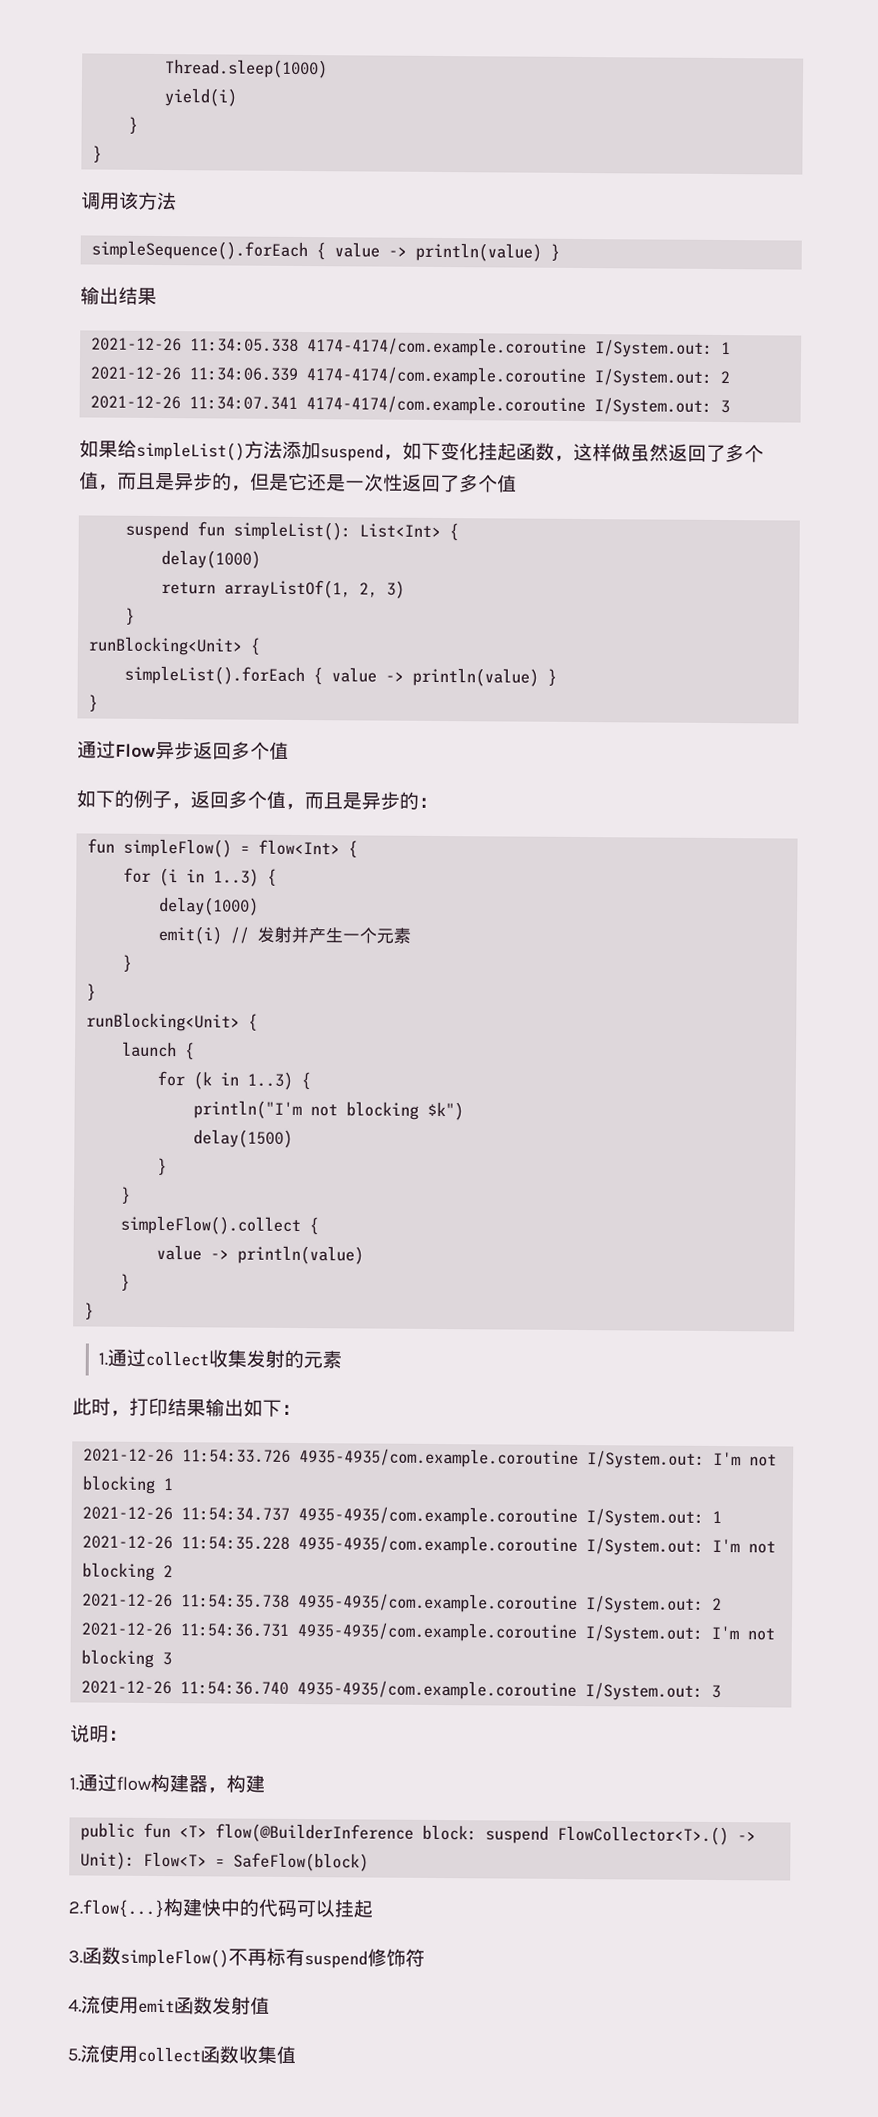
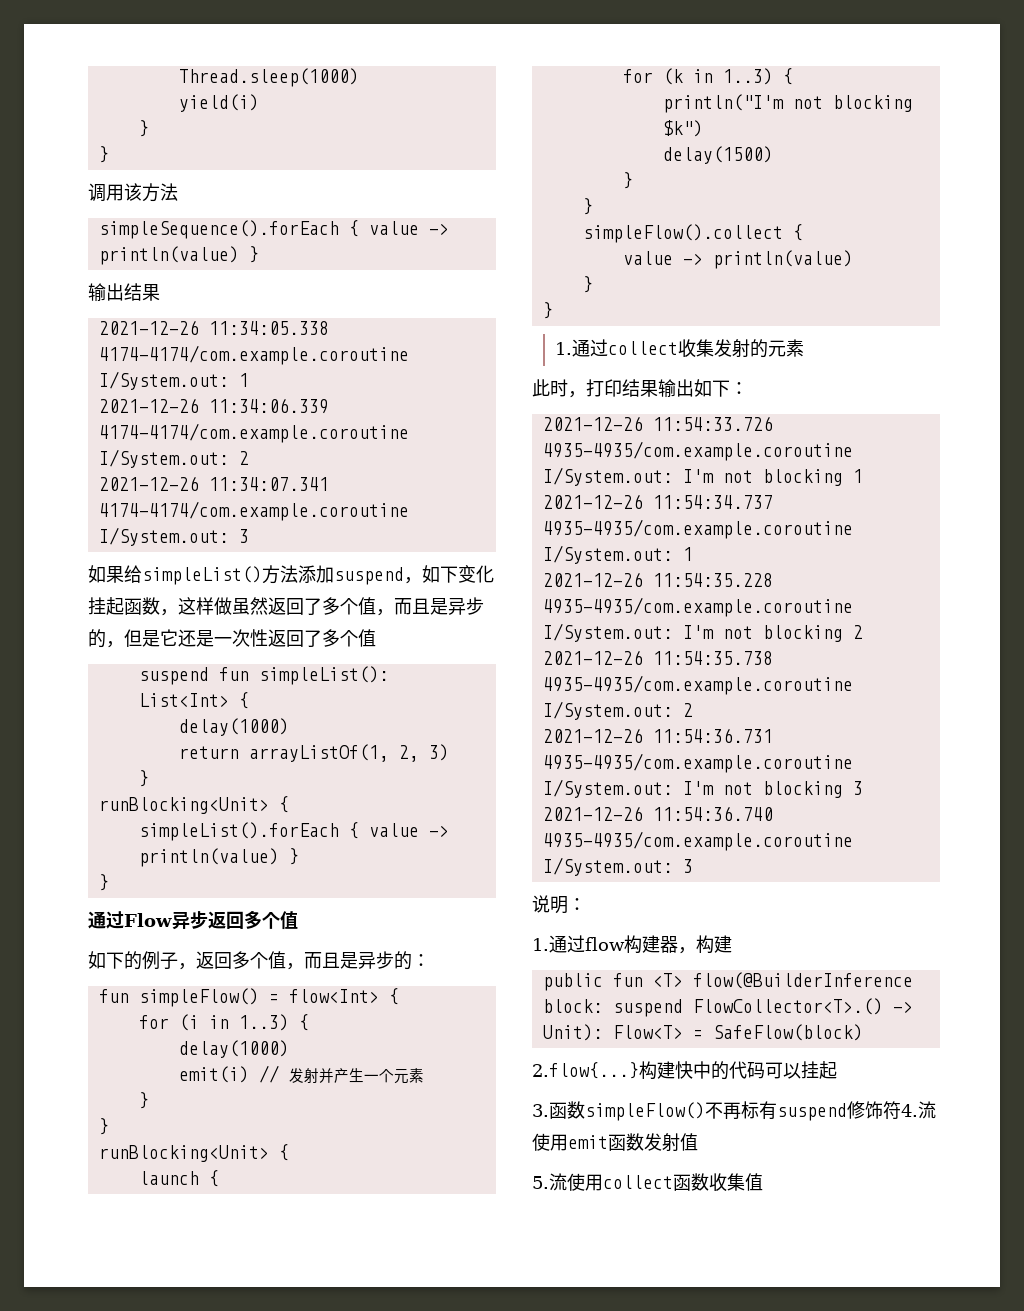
(425, 1957) // -> (901, 1110) none

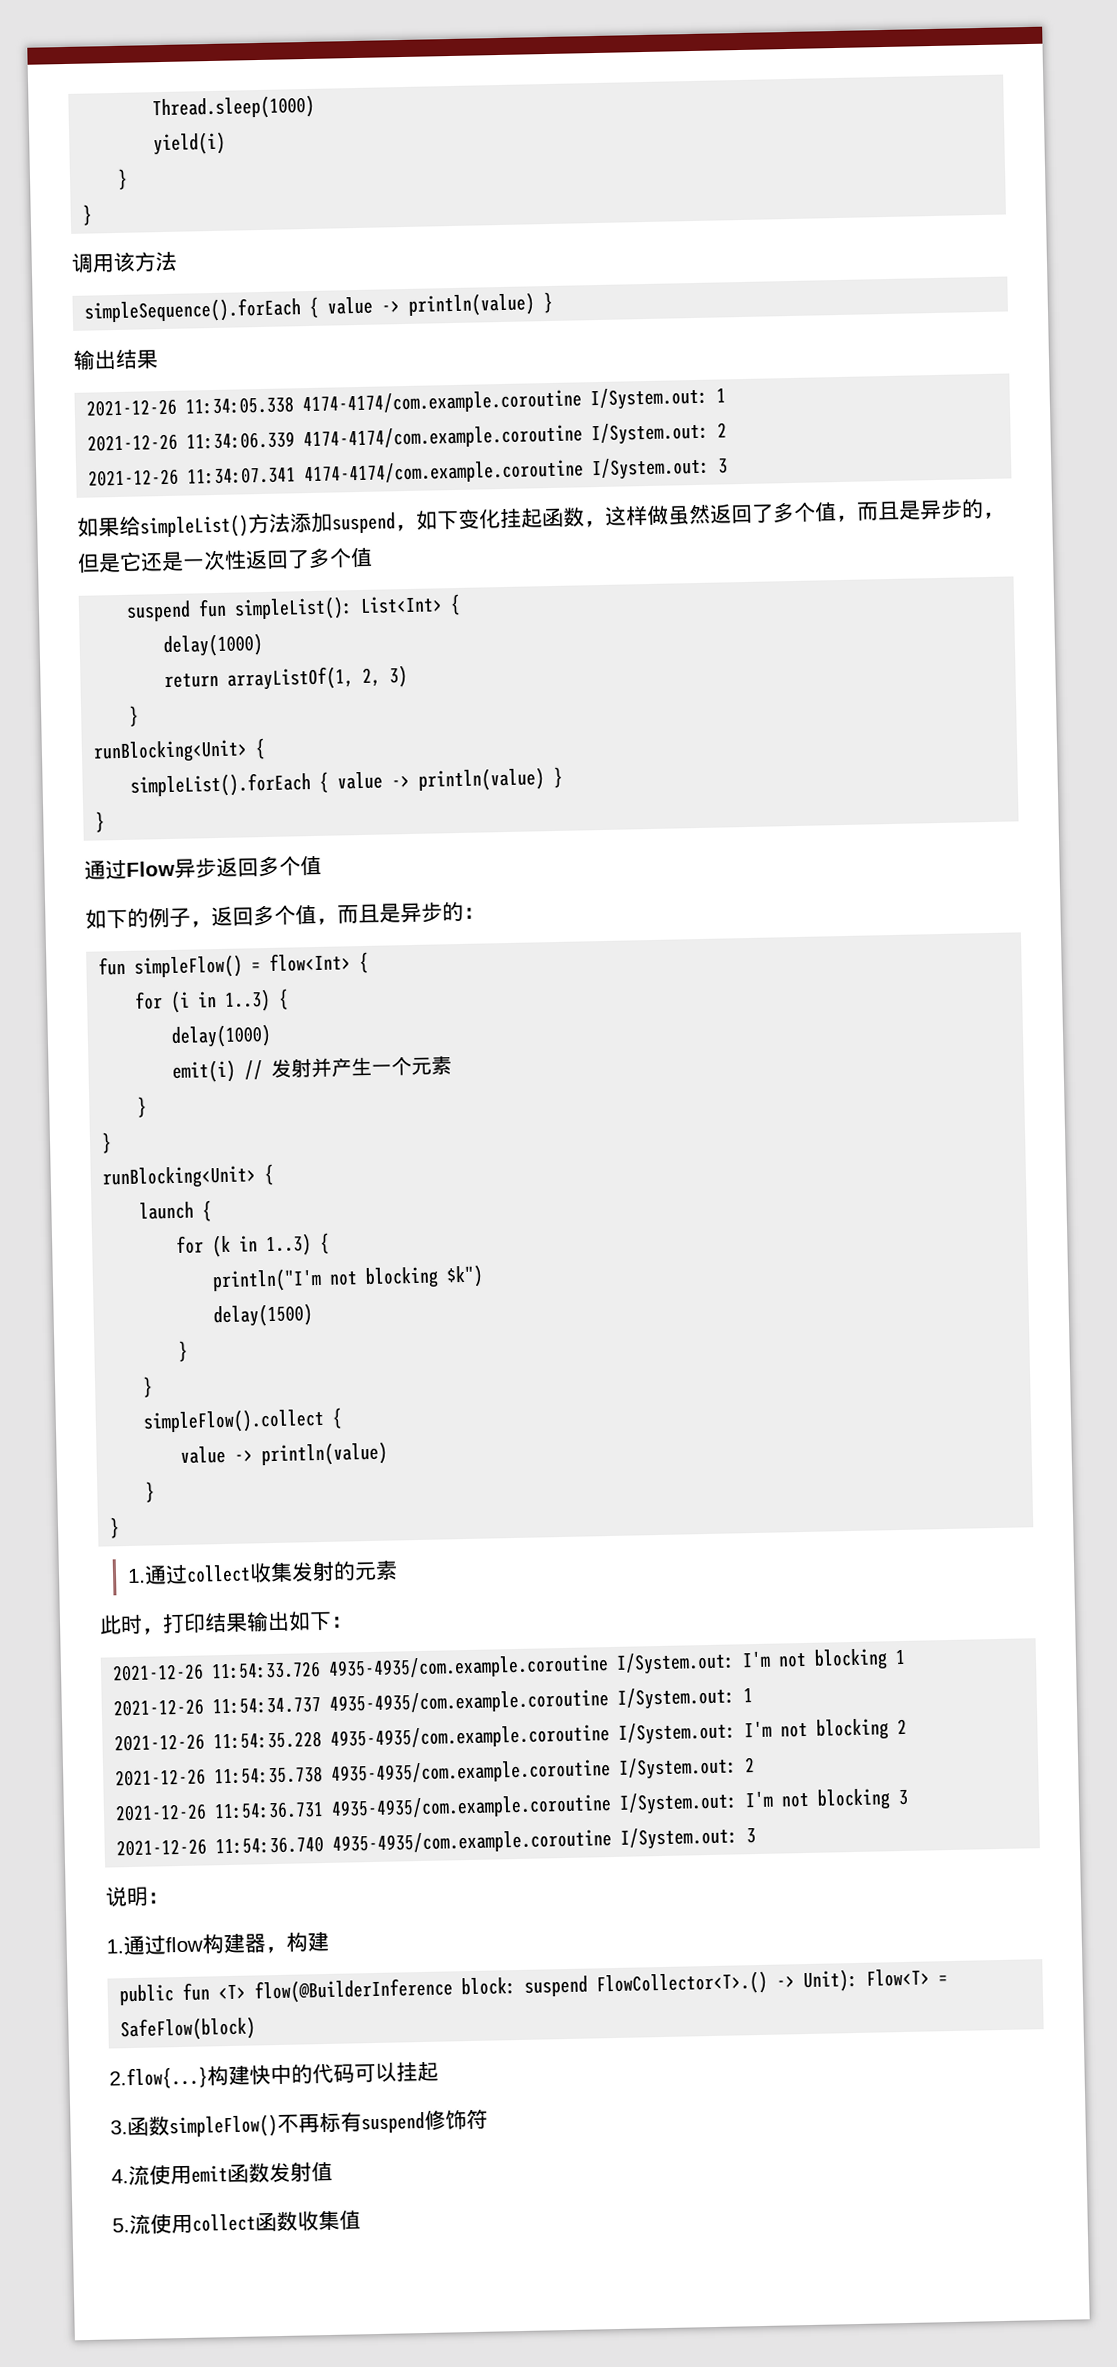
(901, 1110) none -> (488, 2119) //

